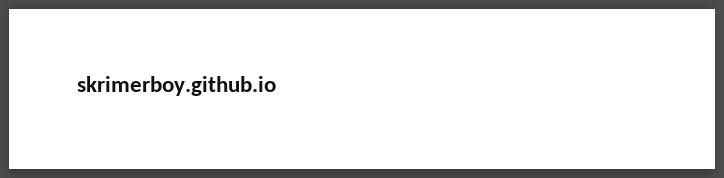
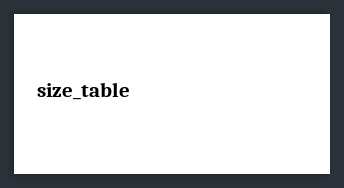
[77,76,276,96] skrimerboy.github.io -> [37,82,130,100] size_table

